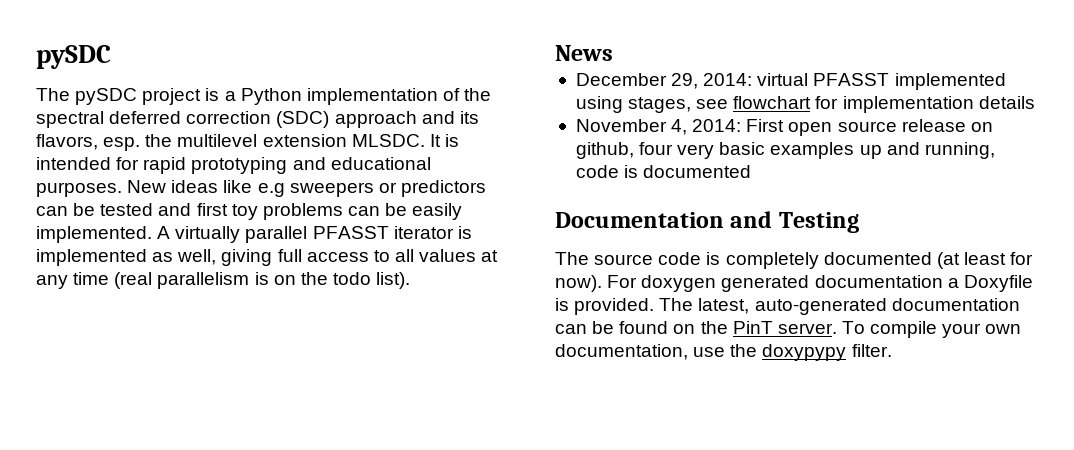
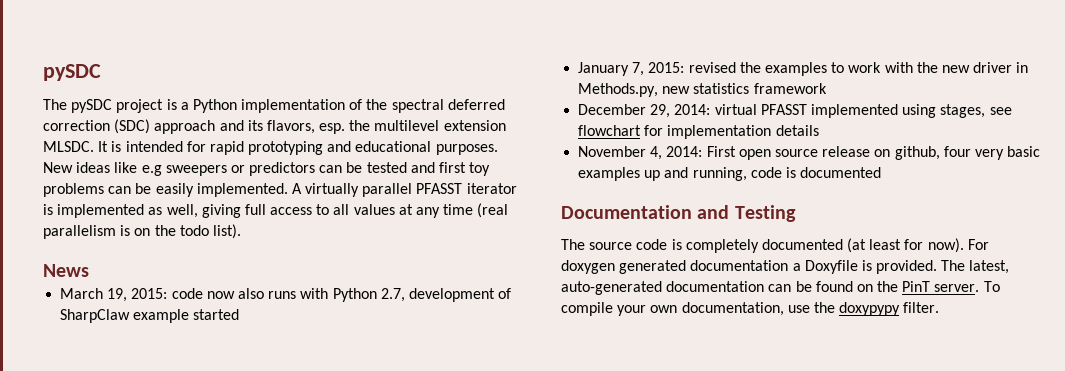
(613, 53) none -> [60,288,512,302] [60,309,240,323] [578,62,1029,76] [578,83,827,97] // March 19, 2015: code now also runs with Python 2.7, development of SharpClaw example started // January 7, 2015: revised the examples to work with the new driver in Methods.py, new statistics framework

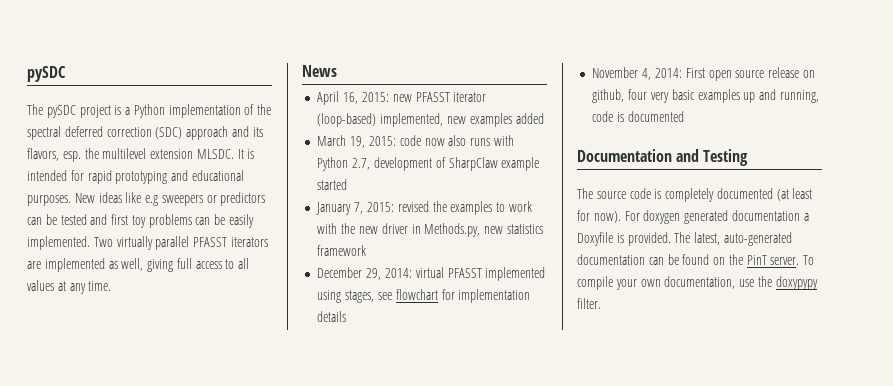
[291,183,302,194] A -> [93,237,113,247] Two
[466,183,517,194] [43,204,53,215] iterator is -> [230,237,268,247] [27,261,41,269] iterators are
[443,203,509,218] [43,224,241,239] [43,264,89,277] time (real parallelism is on the todo list). // News -> [88,281,112,291] [302,65,337,77] [317,91,487,105] [317,113,544,127] time. // News // April 16, 2015: new PFASST iterator (loop-based) implemented, new examples added

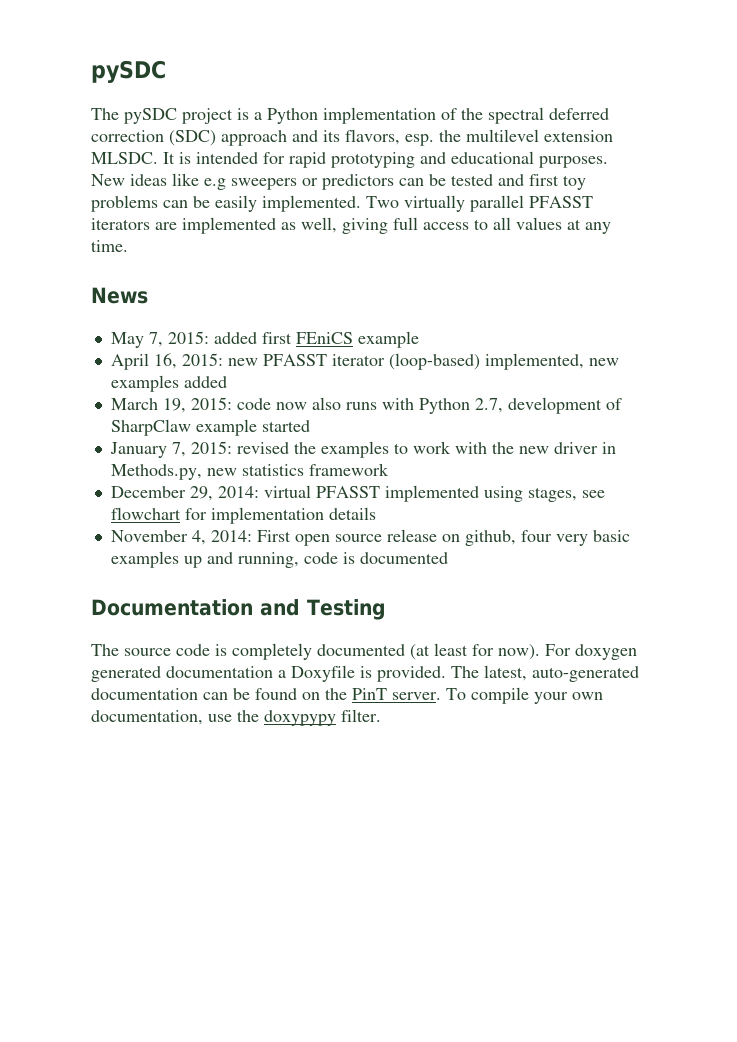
(337, 71) none -> [110,331,419,348] // May 7, 2015: added first FEniCS example

